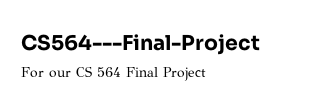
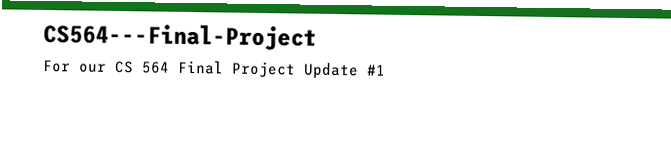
(206, 74) none -> [303,62,386,80] Update #1

